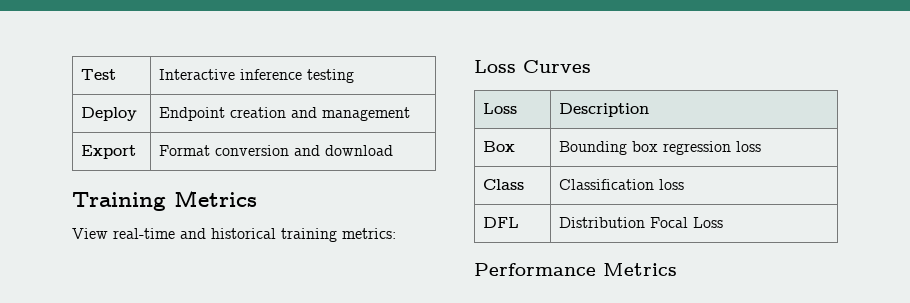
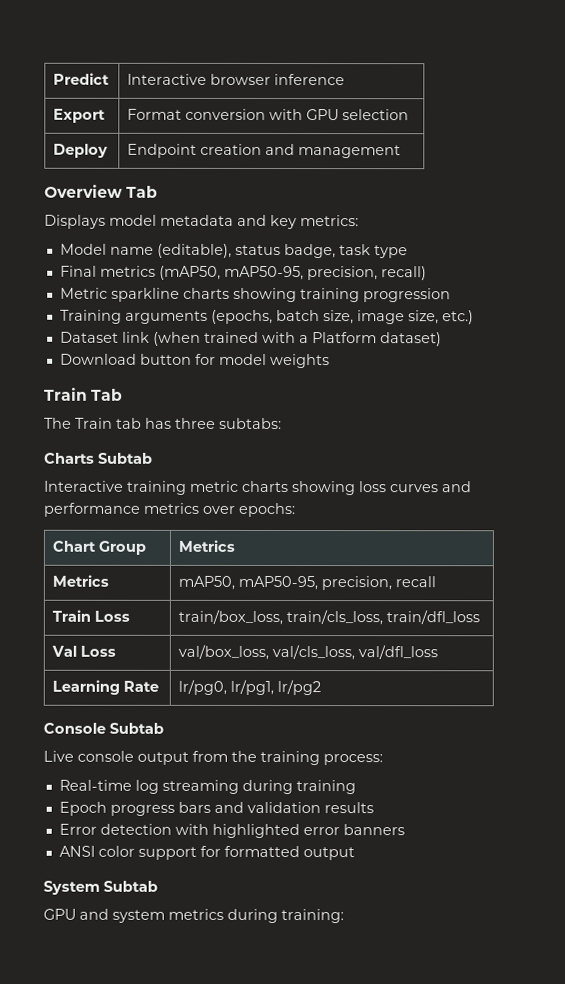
[80,69,116,80] [158,69,235,80] Test | Interactive -> [53,72,111,85] [127,73,272,85] Predict | Interactive browser
[306,69,354,83] testing -> [53,108,107,123] [127,108,410,121] // Export | Format conversion with GPU selection
[80,145,136,159] [158,145,393,156] [72,190,257,211] [72,228,396,242] [474,60,591,73] [482,103,517,114] [558,103,649,117] [482,141,515,152] [558,141,761,155] [482,179,524,190] [558,179,684,190] [482,217,519,228] [558,217,723,228] [474,263,677,276] // Export | Format conversion and download // Training Metrics // View real-time and historical training metrics: // Loss Curves // Loss | Description // Box | Bounding box regression loss // Class | Classification loss // DFL | Distribution Focal Loss // Performance Metrics -> [44,184,159,198] [44,214,359,230] [59,243,408,259] [59,265,427,281] [59,287,451,303] [59,309,474,325] [59,331,442,347] [59,353,330,369] [44,387,124,401] [44,417,282,429] [44,452,153,464] [44,480,472,496] [43,502,295,518] [52,540,147,555] [178,539,236,552] [52,574,110,587] [178,575,437,591] [52,609,131,622] [178,609,481,626] [51,645,117,657] [178,644,439,661] [52,679,160,695] [178,679,322,696] [43,722,164,734] [43,750,383,766] [58,779,356,795] [58,801,374,816] [58,823,405,839] [58,845,355,861] [43,880,158,895] [43,908,344,924] // Overview Tab // Displays model metadata and key metrics: // Model name (editable), status badge, task type // Final metrics (mAP50, mAP50-95, precision, recall) // Metric sparkline charts showing training progression // Training arguments (epochs, batch size, image size, etc.) // Dataset link (when trained with a Platform dataset) // Download button for model weights // Train Tab // The Train tab has three subtabs: // Charts Subtab // Interactive training metric charts showing loss curves and performance metrics over epochs: // Chart Group | Metrics // Metrics | mAP50, mAP50-95, precision, recall // Train Loss | train/box_loss, train/cls_loss, train/dfl_loss // Val Loss | val/box_loss, val/cls_loss, val/dfl_loss // Learning Rate | lr/pg0, lr/pg1, lr/pg2 // Console Subtab // Live console output from the training process: // Real-time log streaming during training // Epoch progress bars and validation results // Error detection with highlighted error banners // ANSI color support for formatted output // System Subtab // GPU and system metrics during training:

